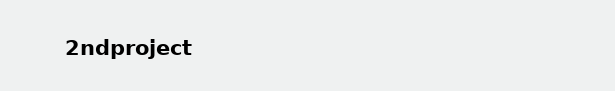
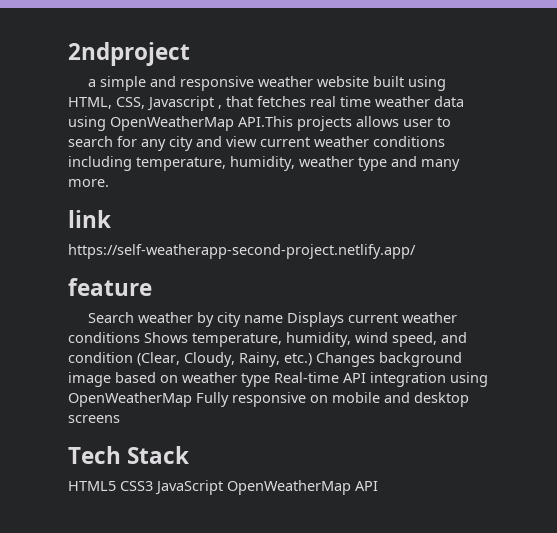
(192, 49) none -> [87,76,446,91] [68,96,464,111] [68,116,451,131] [68,136,445,151] [68,156,460,171] [68,179,109,187] [68,210,111,228] [68,244,416,259] [68,278,152,296] [87,312,457,327] [68,332,467,347] [68,352,462,367] [68,372,488,387] [68,392,469,407] [68,415,120,423] [68,446,190,464] [68,480,378,495] // a simple and responsive weather website built using HTML, CSS, Javascript , that fetches real time weather data using OpenWeatherMap API.This projects allows user to search for any city and view current weather conditions including temperature, humidity, weather type and many more. // link // https://self-weatherapp-second-project.netlify.app/ // feature // Search weather by city name Displays current weather conditions Shows temperature, humidity, wind speed, and condition (Clear, Cloudy, Rainy, etc.) Changes background image based on weather type Real-time API integration using OpenWeatherMap Fully responsive on mobile and desktop screens // Tech Stack // HTML5 CSS3 JavaScript OpenWeatherMap API

